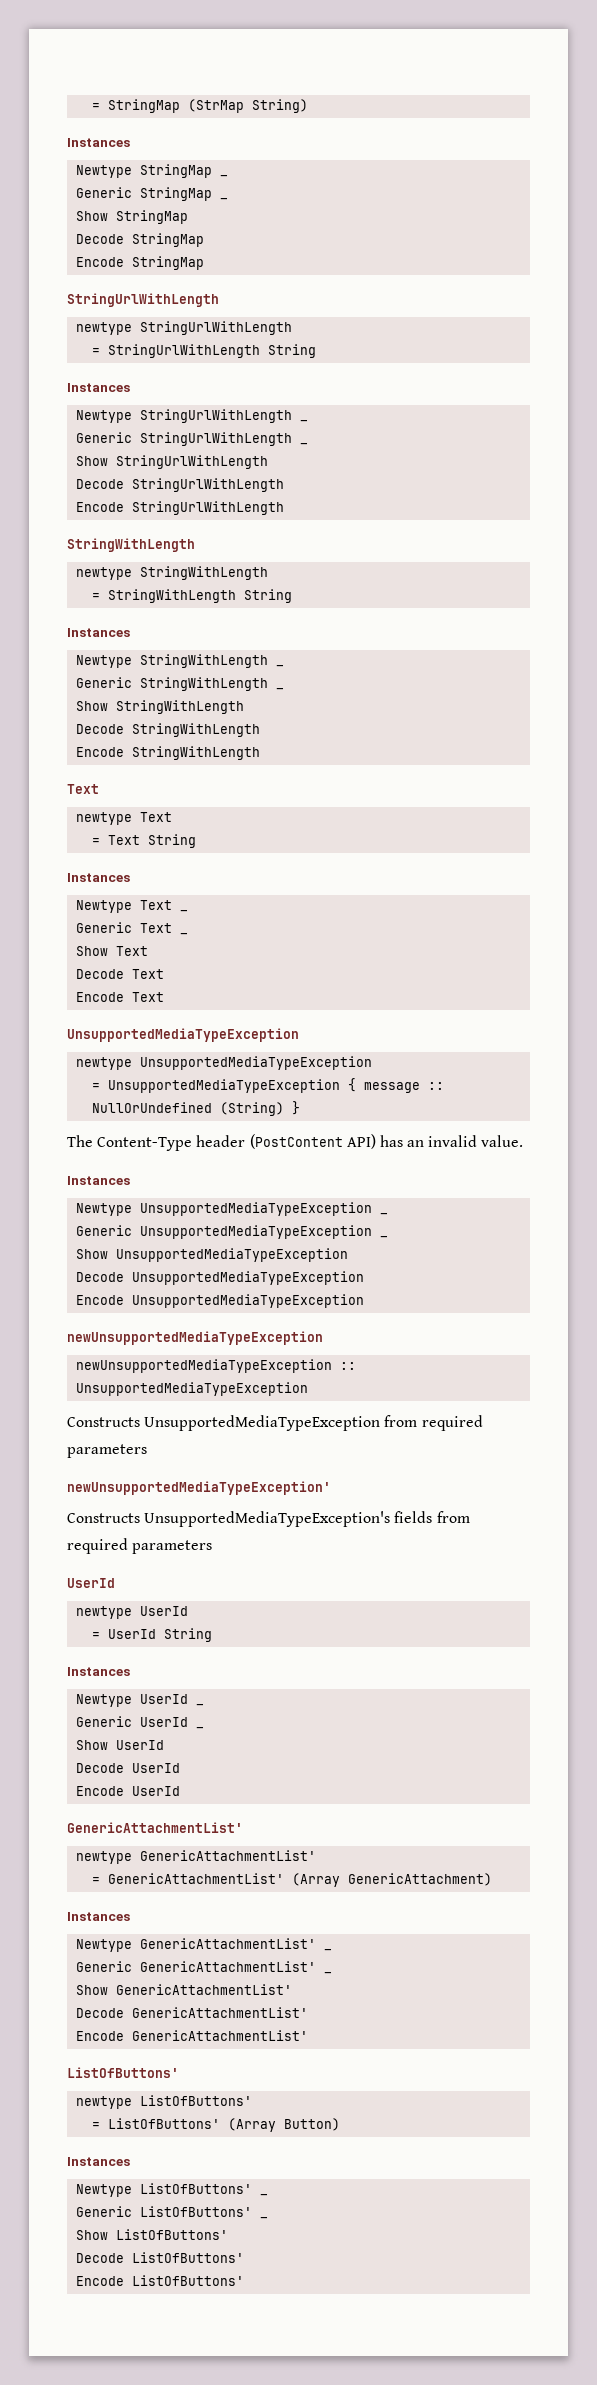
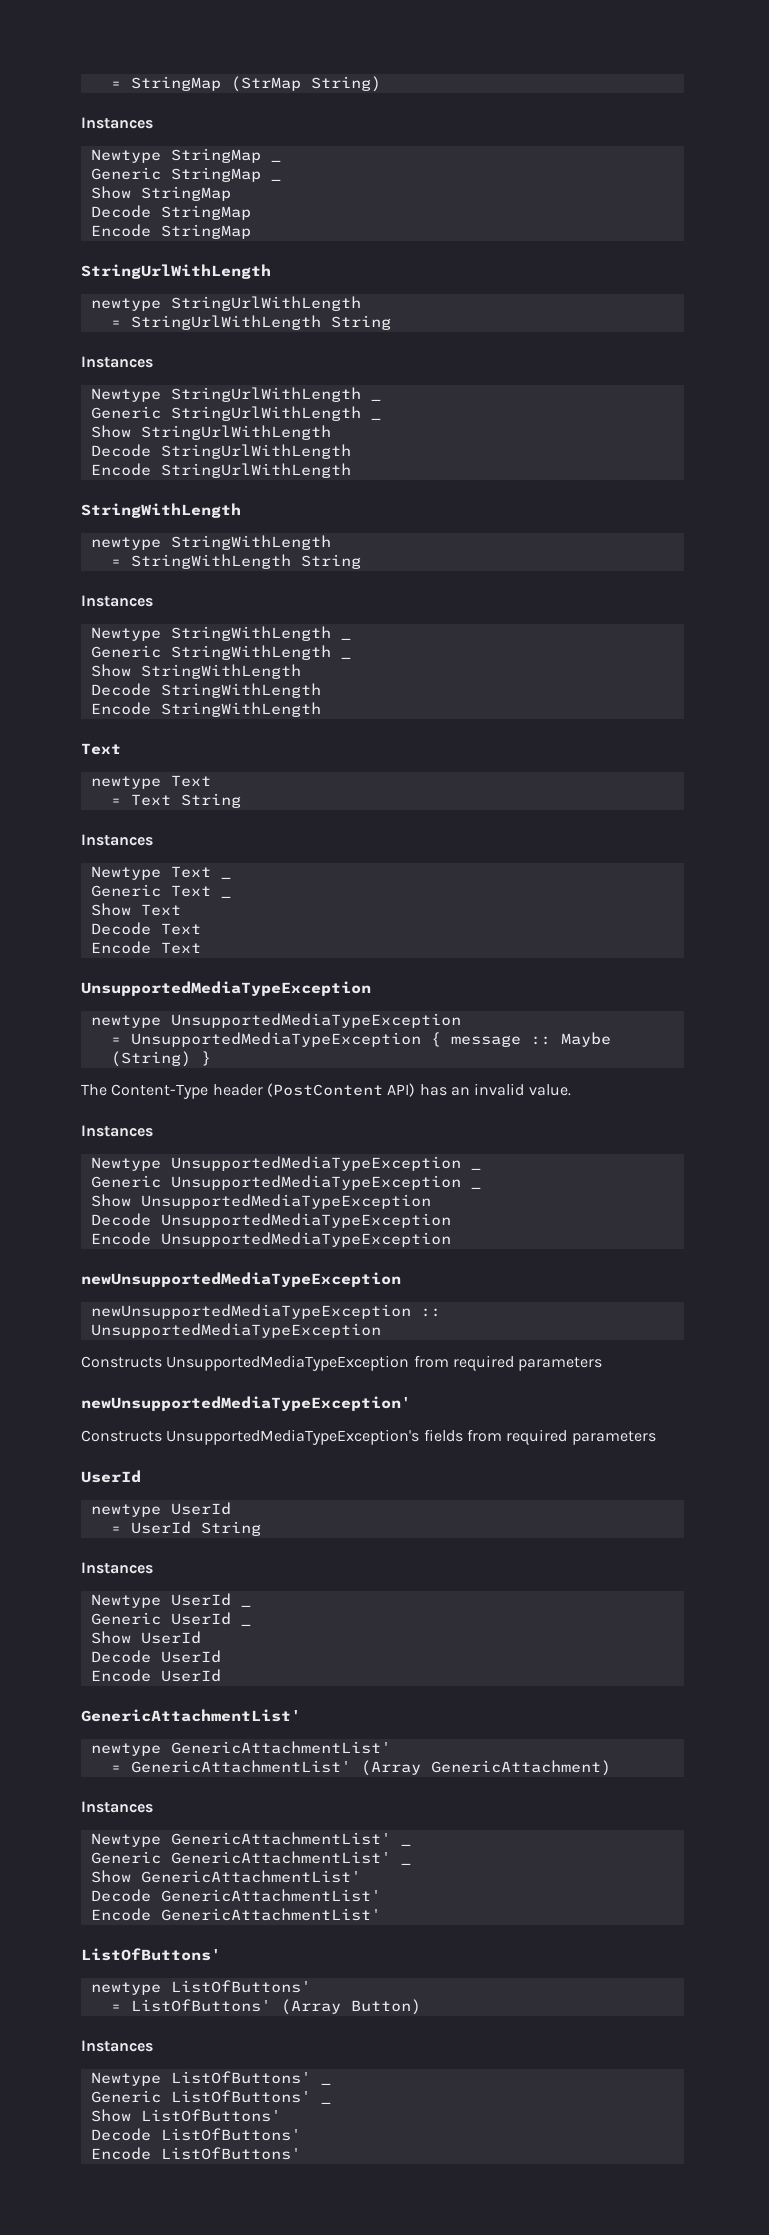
[92,1102,213,1113] NullOrUndefined -> [560,1032,611,1047] Maybe

